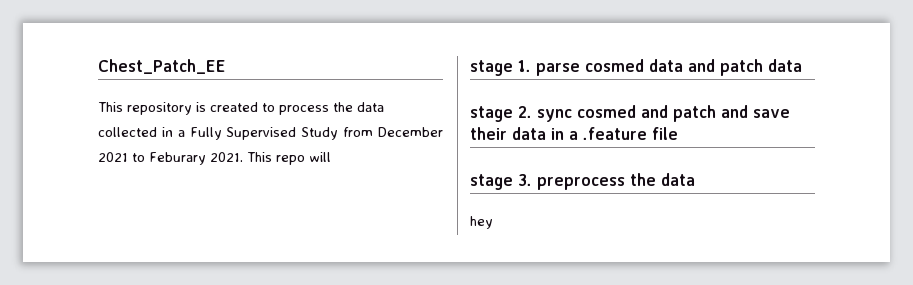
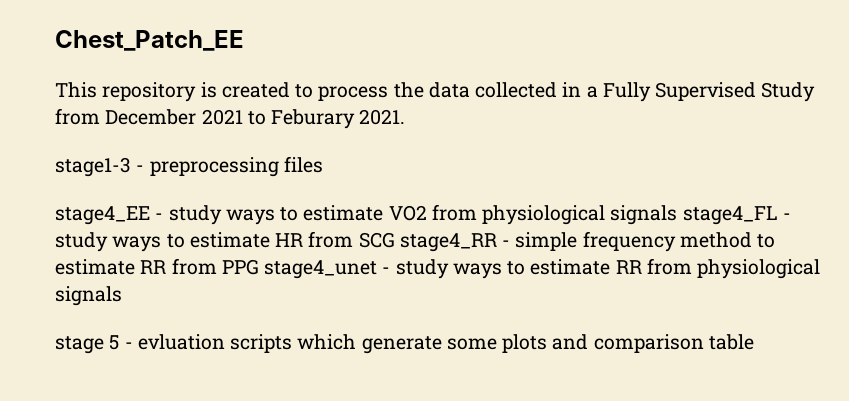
[247,152,331,165] [470,59,802,76] [470,105,790,122] [470,127,678,140] [470,173,695,190] [470,216,493,229] This repo will // stage 1. parse cosmed data and patch data // stage 2. sync cosmed and patch and save their data in a .feature file // stage 3. preprocess the data // hey -> [55,156,323,177] [55,204,791,225] [55,231,776,252] [55,258,821,279] [55,286,122,306] [55,334,754,354] // stage1-3 - preprocessing files // stage4_EE - study ways to estimate VO2 from physiological signals stage4_FL - study ways to estimate HR from SCG stage4_RR - simple frequency method to estimate RR from PPG stage4_unet - study ways to estimate RR from physiological signals // stage 5 - evluation scripts which generate some plots and comparison table

